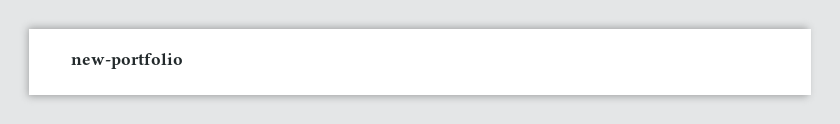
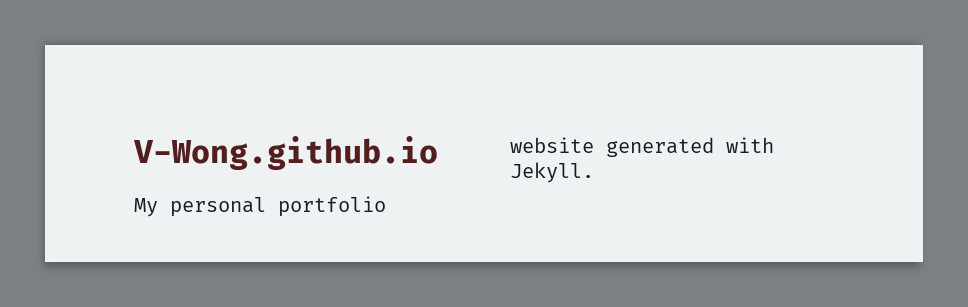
[71,53,183,69] new-portfolio -> [133,136,438,170] [134,196,386,217] [510,137,774,157] [510,162,594,183] V-Wong.github.io // My personal portfolio website generated with Jekyll.

